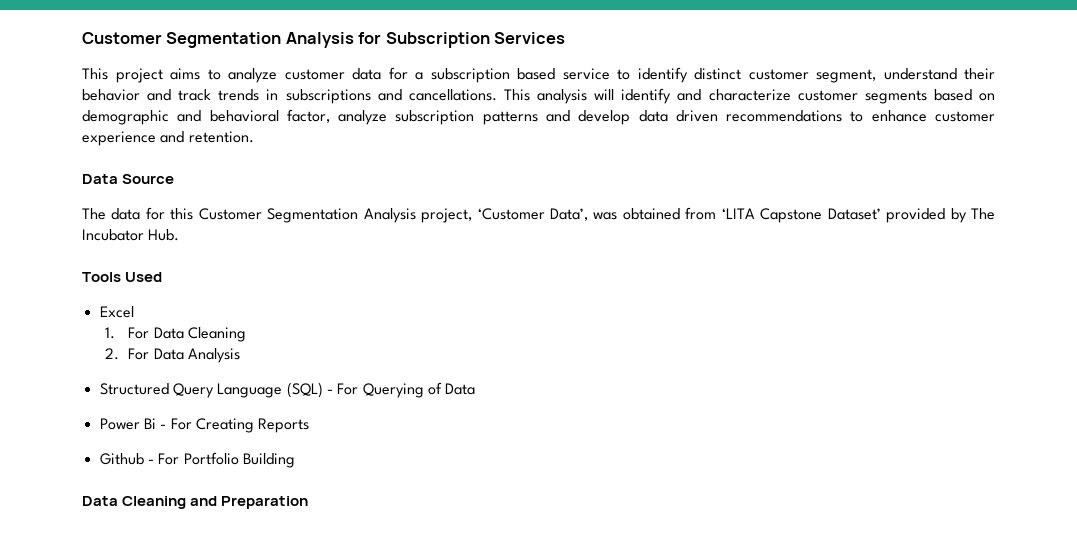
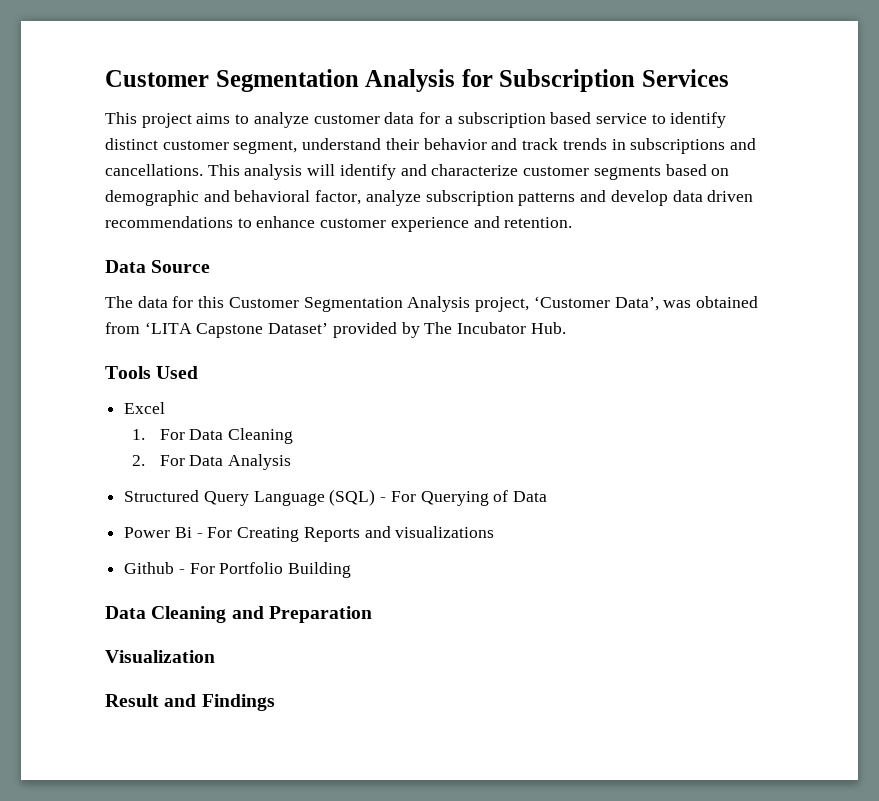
(310, 425) none -> [364,526,495,538] and visualizations
(309, 502) none -> [105,650,215,663] [105,694,275,711] // Visualization // Result and Findings

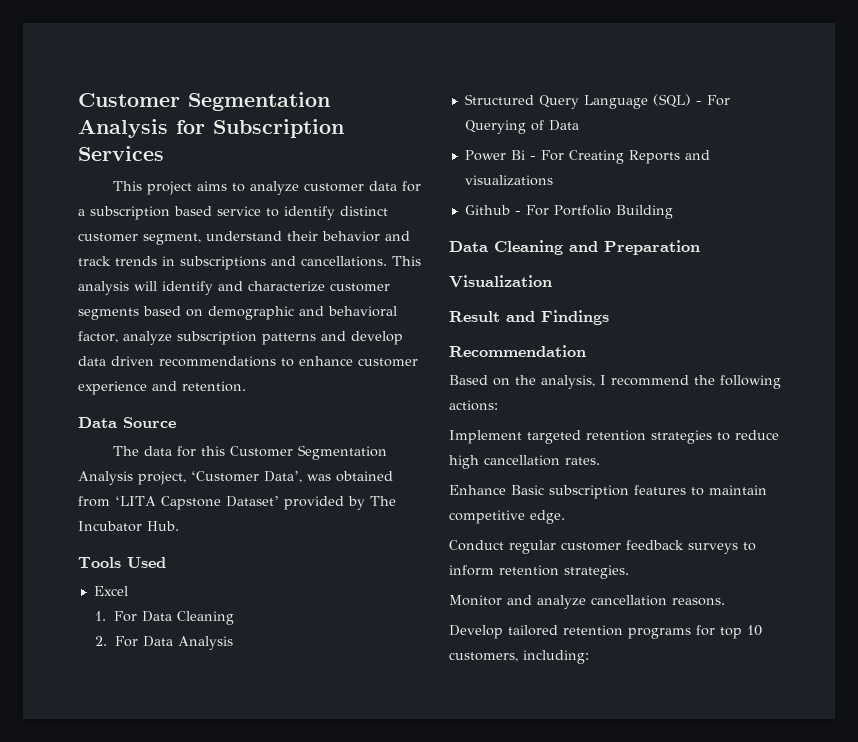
(275, 702) none -> [449,345,586,357] [449,375,781,389] [449,400,498,411] [449,430,779,444] [449,455,600,469] [449,485,767,499] [449,510,565,524] [449,540,756,554] [449,565,629,579] [449,595,725,609] [449,625,762,639] [449,650,589,664] // Recommendation // Based on the analysis, I recommend the following actions: // Implement targeted retention strategies to reduce high cancellation rates. // Enhance Basic subscription features to maintain competitive edge. // Conduct regular customer feedback surveys to inform retention strategies. // Monitor and analyze cancellation reasons. // Develop tailored retention programs for top 10 customers, including:

